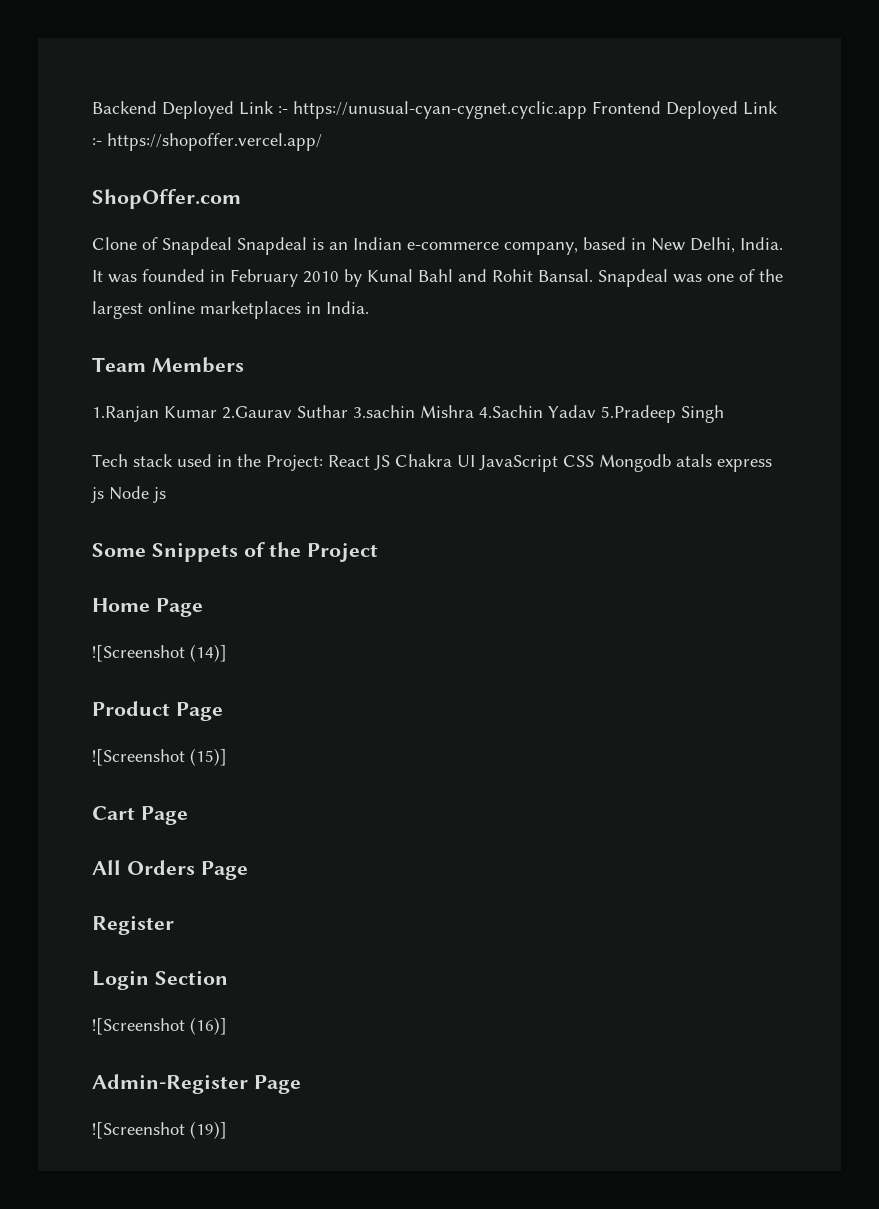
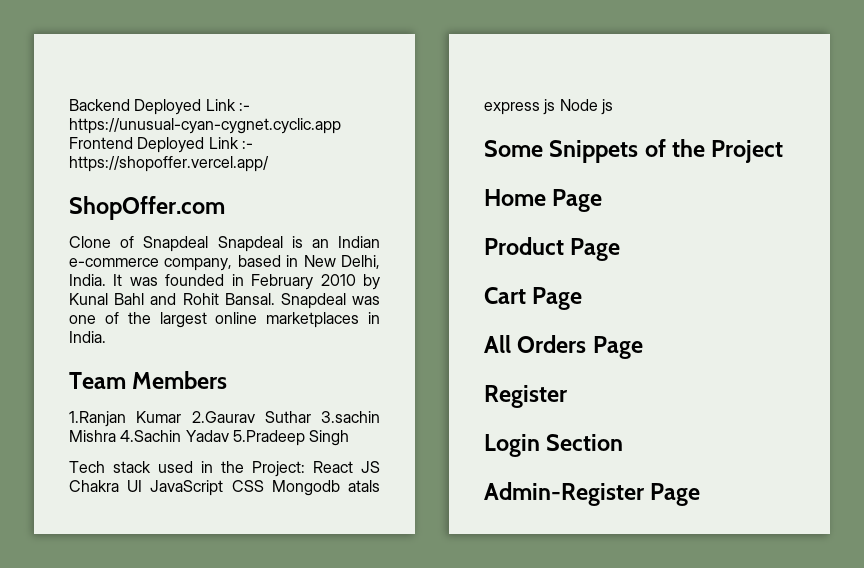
[92,644,227,662] // ![Screenshot (14)] -> (603, 200) none
[92,748,227,766] // ![Screenshot (15)] -> (621, 249) none
[92,1017,227,1035] // ![Screenshot (16)] -> (624, 442) none
[92,1121,227,1139] // ![Screenshot (19)] -> (701, 494) none

